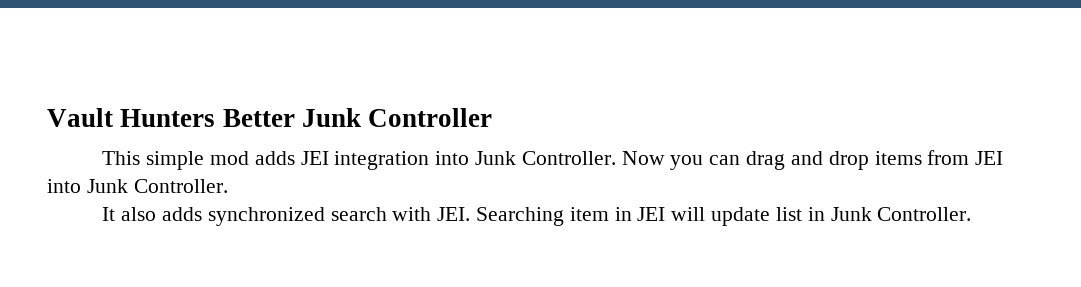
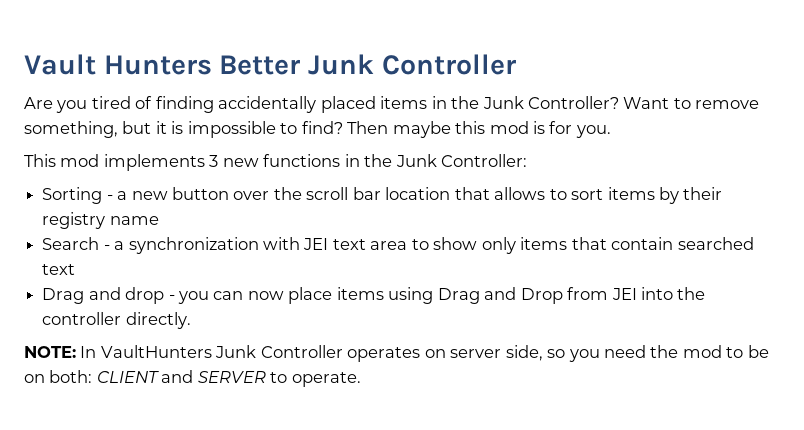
[102,150,1004,170] [47,179,228,193] [102,207,972,226] This simple mod adds JEI integration into Junk Controller. Now you can drag and drop items from JEI into Junk Controller. // It also adds synchronized search with JEI. Searching item in JEI will update list in Junk Controller. -> [24,96,760,113] [24,121,611,138] [24,154,528,171] [42,187,723,204] [42,212,159,229] [42,237,754,254] [42,264,76,275] [42,287,706,304] [42,312,191,329] [24,345,769,362] [24,370,361,387] Are you tired of finding accidentally placed items in the Junk Controller? Want to remove something, but it is impossible to find? Then maybe this mod is for you. // This mod implements 3 new functions in the Junk Controller: // Sorting - a new button over the scroll bar location that allows to sort items by their registry name // Search - a synchronization with JEI text area to show only items that contain searched text // Drag and drop - you can now place items using Drag and Drop from JEI into the controller directly. // NOTE: In VaultHunters Junk Controller operates on server side, so you need the mod to be on both: CLIENT and SERVER to operate.

